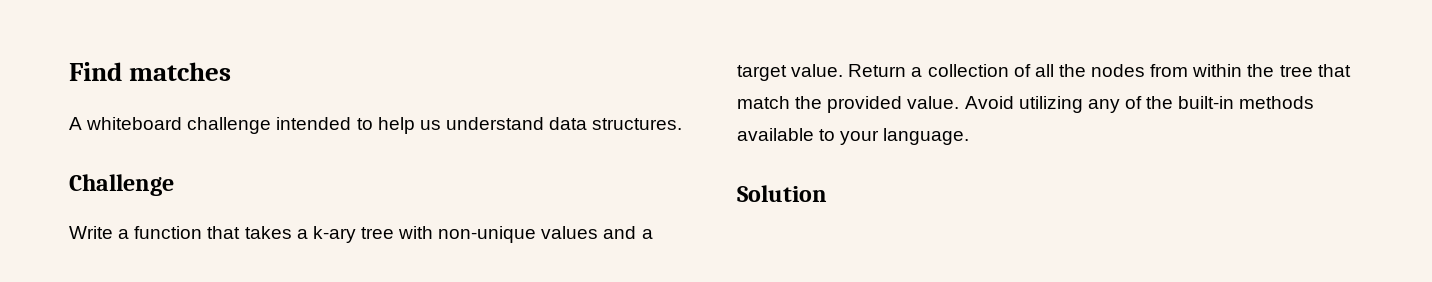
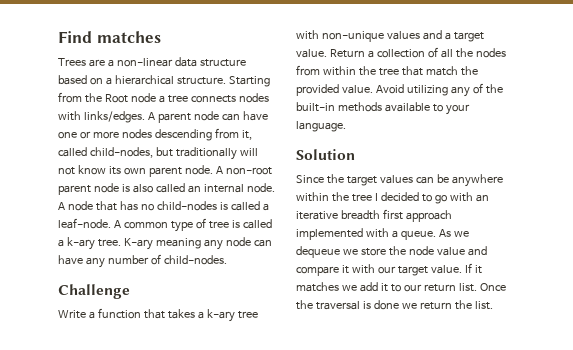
[69,117,683,134] A whiteboard challenge intended to help us understand data structures. -> [58,57,246,67] [58,75,270,87] [58,92,269,103] [58,111,268,123] [58,128,252,141] [58,147,258,160] [58,165,272,177] [58,183,275,195] [58,201,269,211] [58,218,272,232] [58,237,272,250] [58,254,227,268] Trees are a non-linear data structure based on a hierarchical structure. Starting from the Root node a tree connects nodes with links/edges. A parent node can have one or more nodes descending from it, called child-nodes, but traditionally will not know its own parent node. A non-root parent node is also called an internal node. A node that has no child-nodes is called a leaf-node. A common type of tree is called a k-ary tree. K-ary meaning any node can have any number of child-nodes.
(827, 193) none -> [296,174,503,187] [296,192,489,204] [296,209,452,222] [296,228,469,240] [296,246,487,258] [296,263,482,276] [296,282,506,292] [296,300,493,310] // Since the target values can be anywhere within the tree I decided to go with an iterative breadth first approach implemented with a queue. As we dequeue we store the node value and compare it with our target value. If it matches we add it to our return list. Once the traversal is done we return the list.

